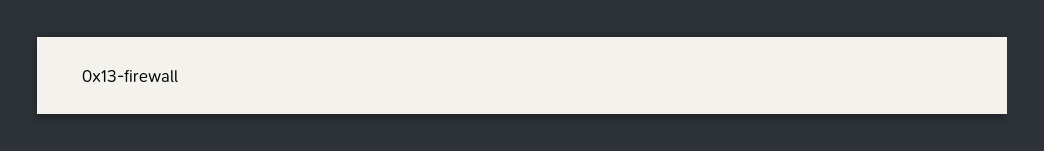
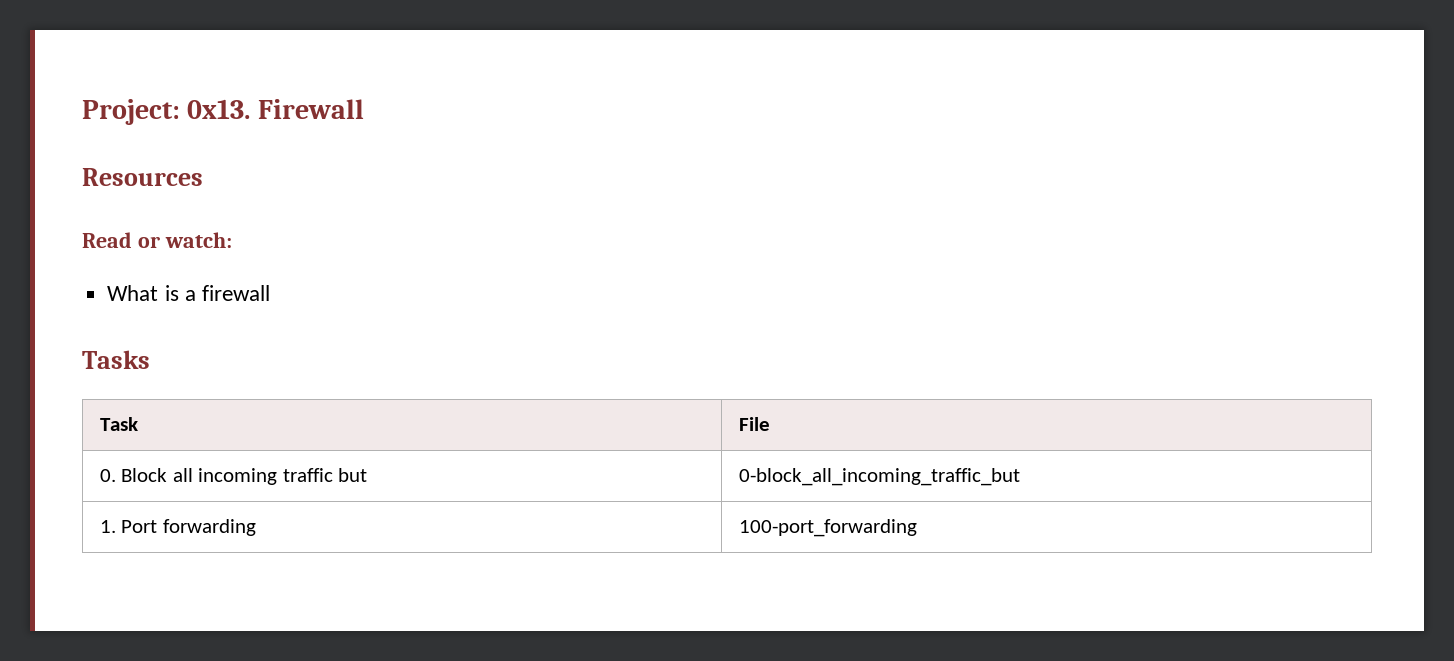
[82,69,178,83] 0x13-firewall -> [82,99,364,125] [82,168,203,186] [82,232,232,248] [107,285,270,301] [82,350,150,369] [99,417,138,431] [738,417,770,431] [99,468,368,485] [738,468,1020,486] [99,519,256,536] [738,519,917,537] Project: 0x13. Firewall // Resources // Read or watch: // What is a firewall // Tasks // Task | File // 0. Block all incoming traffic but | 0-block_all_incoming_traffic_but // 1. Port forwarding | 100-port_forwarding

